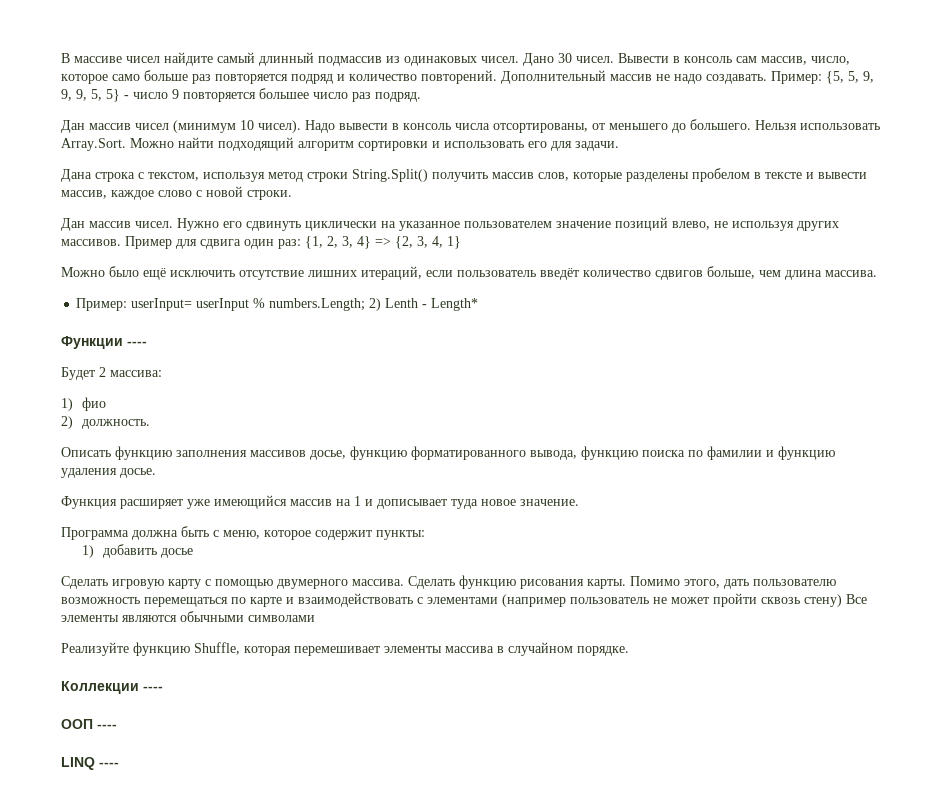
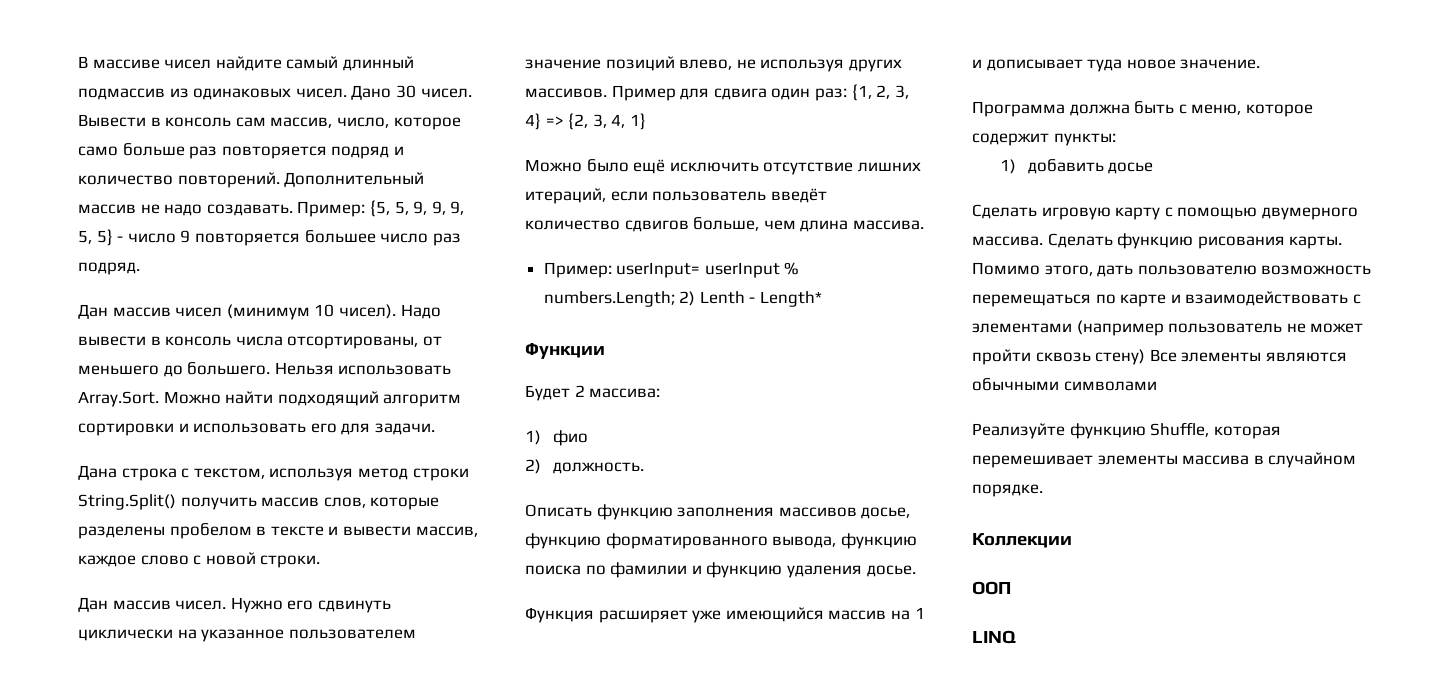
[127,341,147,346] ---- -> (605, 351) none
[143,686,163,691] ---- -> (1072, 540) none
[97,724,117,729] ---- -> (1011, 588) none
[99,762,119,767] ---- -> (1016, 637) none

